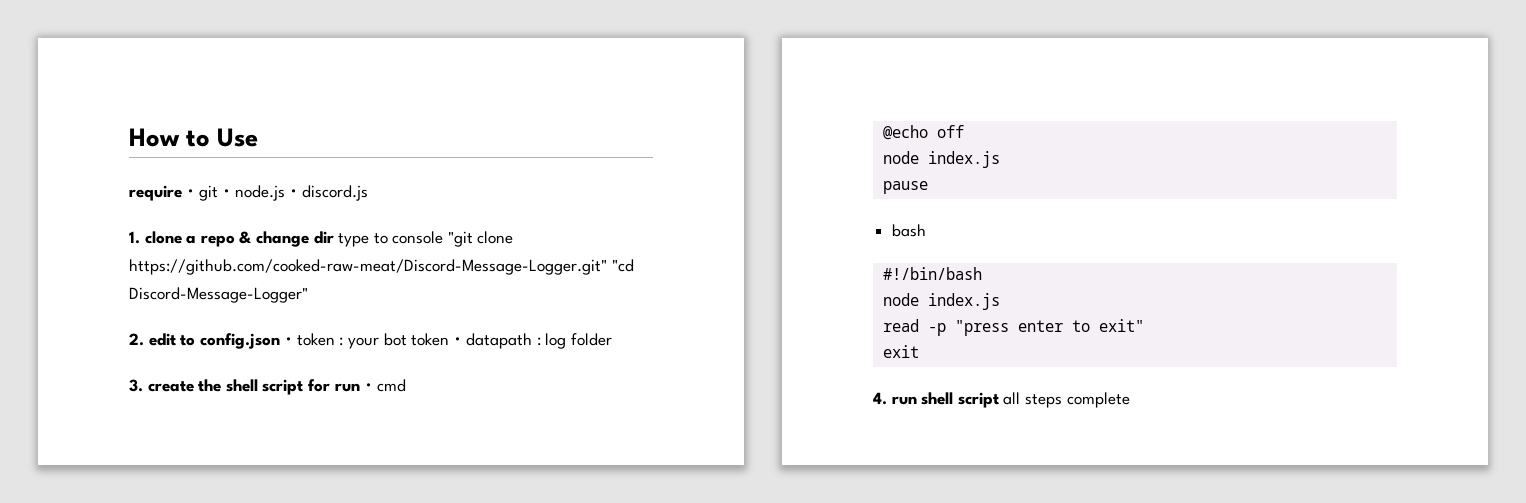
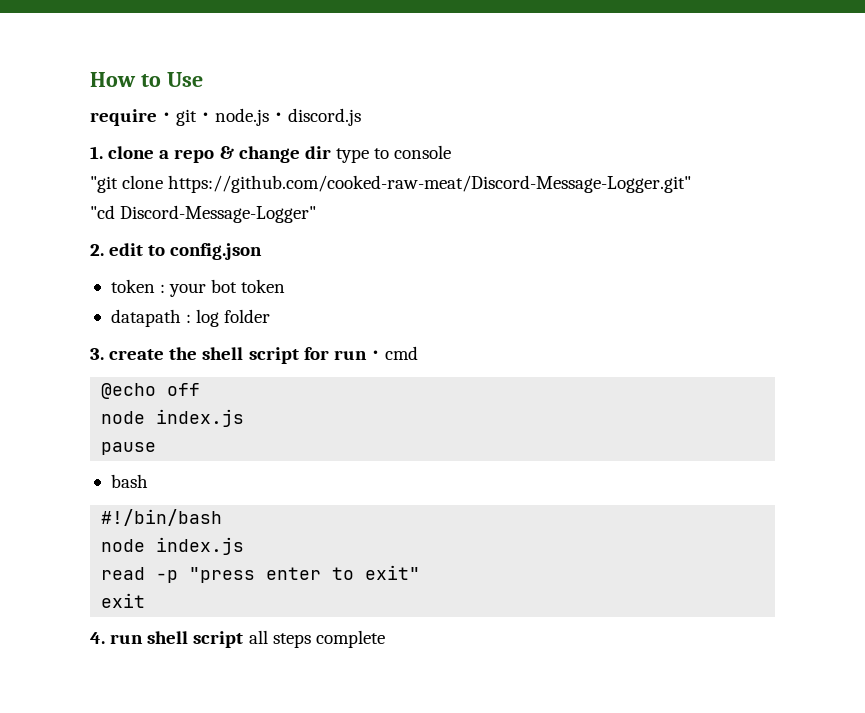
(444, 237) none -> (452, 152) //
(607, 267) none -> (692, 184) //
[279,337,297,345] ・ -> (263, 251) //
[449,337,467,345] ・ -> (286, 286) //

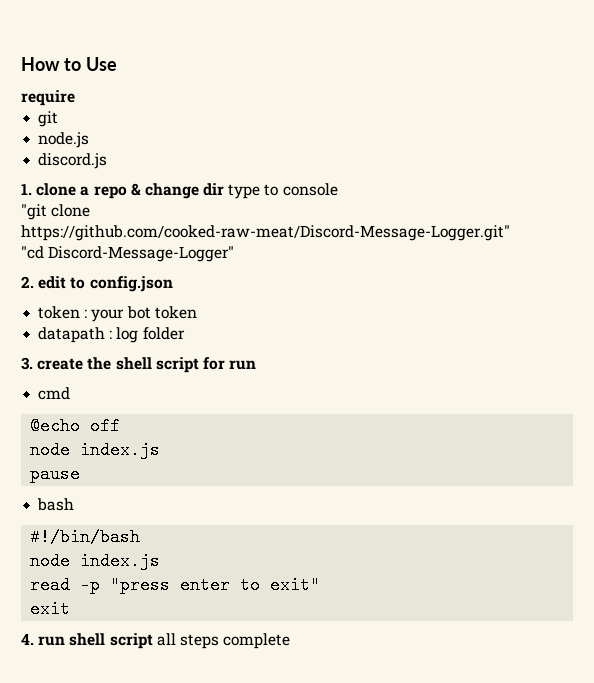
[157,112,176,122] ・ -> (75, 98) //
[196,112,215,122] ・ -> (59, 119) //
[269,112,288,122] ・ -> (90, 140) //
[365,350,385,360] ・ -> (257, 365) //

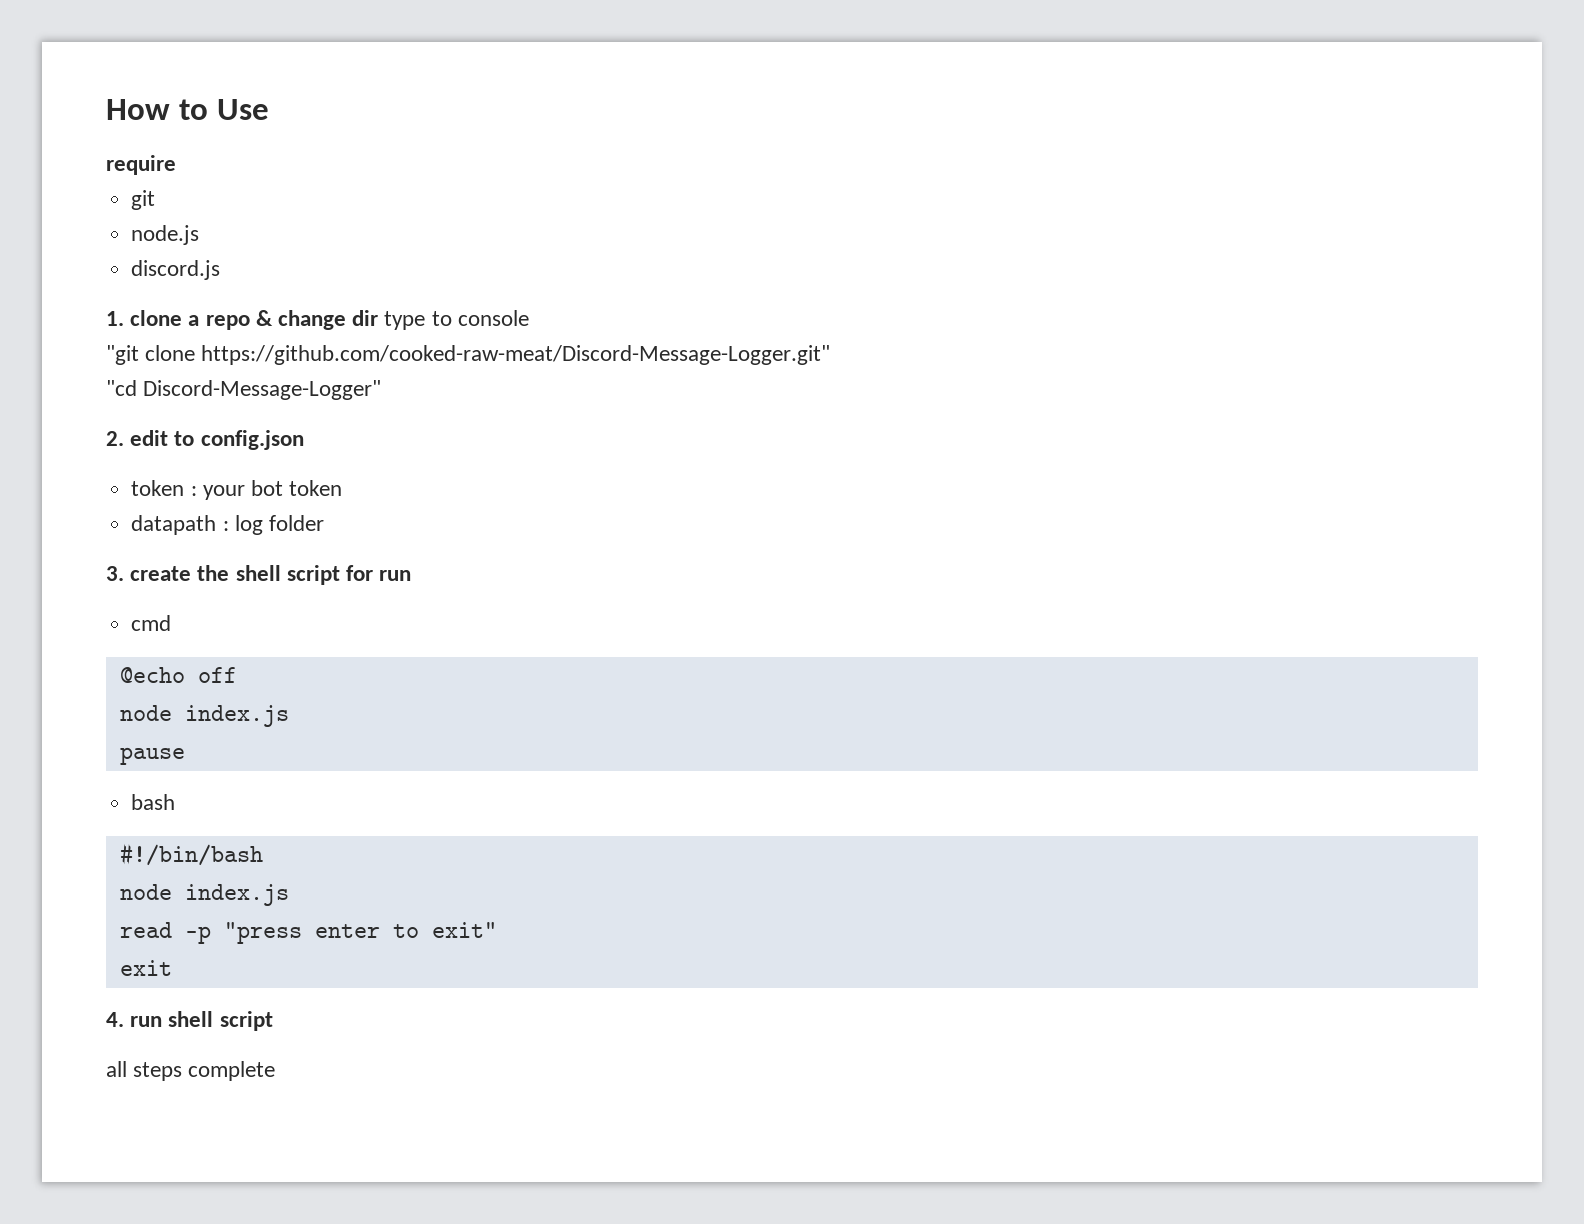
(153, 641) none -> (273, 1021) //

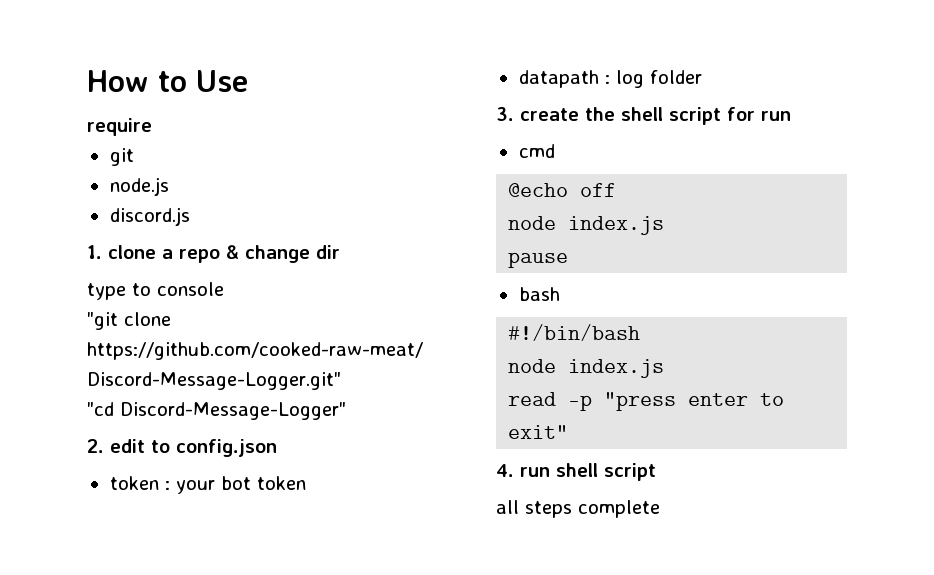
(379, 318) none -> (340, 252) //
[119,960,172,976] // exit -> (569, 432) none

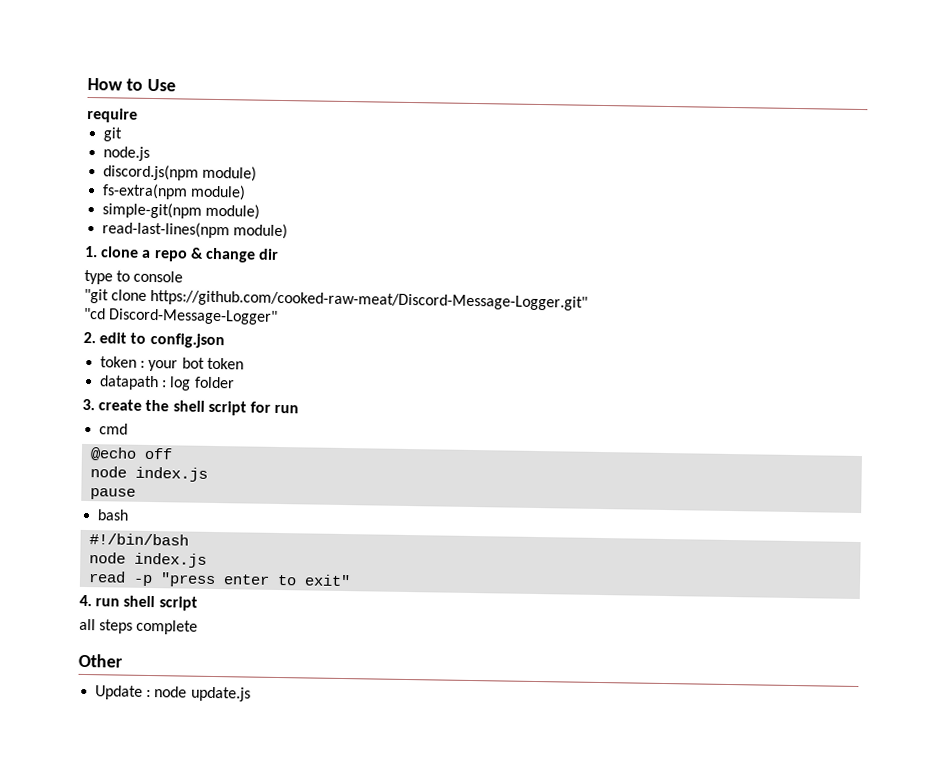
[109,207,190,226] discord.js -> [103,164,258,182] [102,183,247,201] [102,202,261,220] [102,221,289,240] discord.js(npm module) // fs-extra(npm module) // simple-git(npm module) // read-last-lines(npm module)
(660, 509) none -> [78,653,123,668] [95,685,251,702] // Other // Update : node update.js

